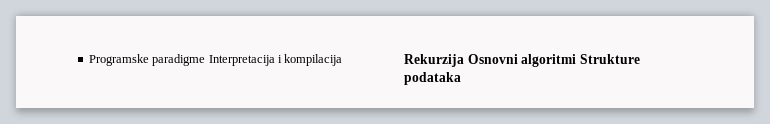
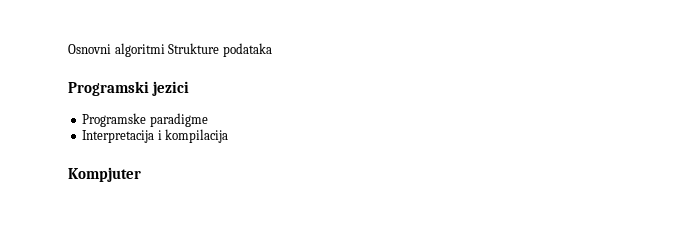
(88, 60) none -> [68,43,272,57] [68,81,190,96] Osnovni algoritmi Strukture podataka // Programski jezici //
(206, 60) none -> (208, 120) //
[404,54,640,67] [404,72,461,85] Rekurzija Osnovni algoritmi Strukture podataka -> [68,167,141,182] Kompjuter

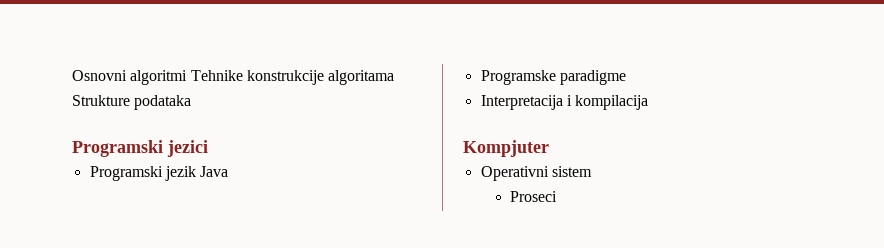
(165, 50) none -> [190,70,395,85] Tehnike konstrukcije algoritama
(190, 88) none -> [89,166,229,181] // Programski jezik Java
(141, 174) none -> [480,166,592,181] [510,191,558,202] // Operativni sistem // Proseci

